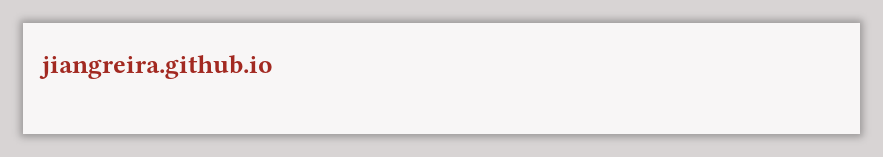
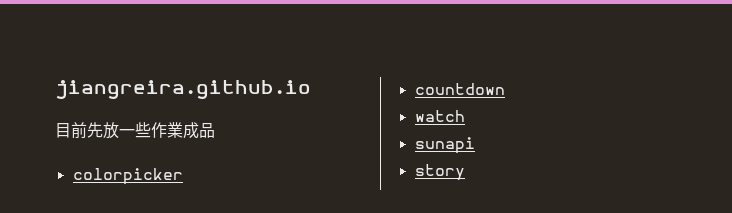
(273, 67) none -> [55,122,215,139] [72,168,183,185] [414,83,505,95] [414,110,465,122] [414,137,475,154] [414,164,465,181] // 目前先放一些作業成品 // colorpicker // countdown // watch // sunapi // story

